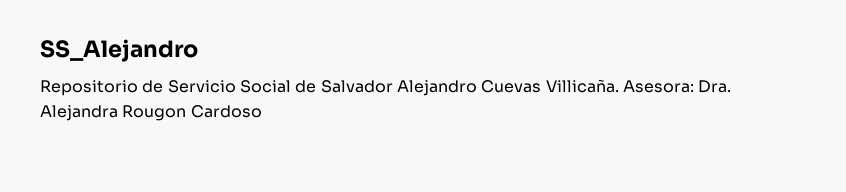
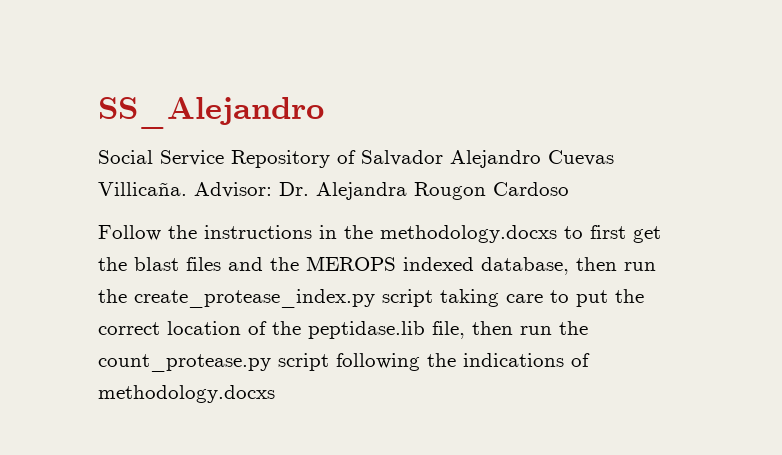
[40,80,317,96] Repositorio de Servicio Social de -> [98,150,356,168] Social Service Repository of
[622,80,732,93] Asesora: Dra. -> [194,182,309,198] Advisor: Dr.
(262, 111) none -> [98,225,661,243] [98,256,656,275] [98,289,644,308] [98,321,588,339] [98,353,590,372] [98,385,275,403] // Follow the instructions in the methodology.docxs to first get the blast files and the MEROPS indexed database, then run the create_protease_index.py script taking care to put the correct location of the peptidase.lib file, then run the count_protease.py script following the indications of methodology.docxs

